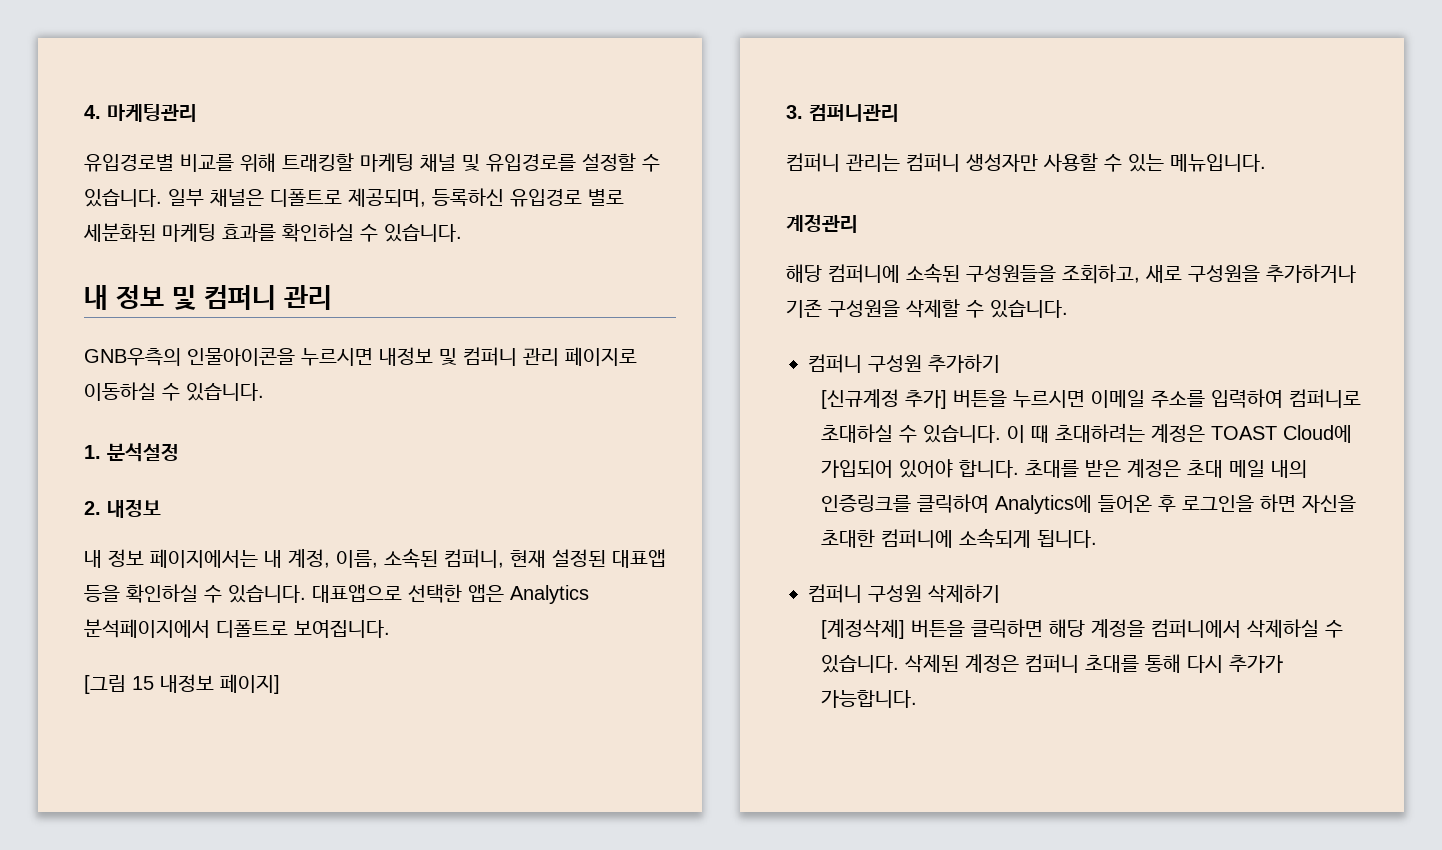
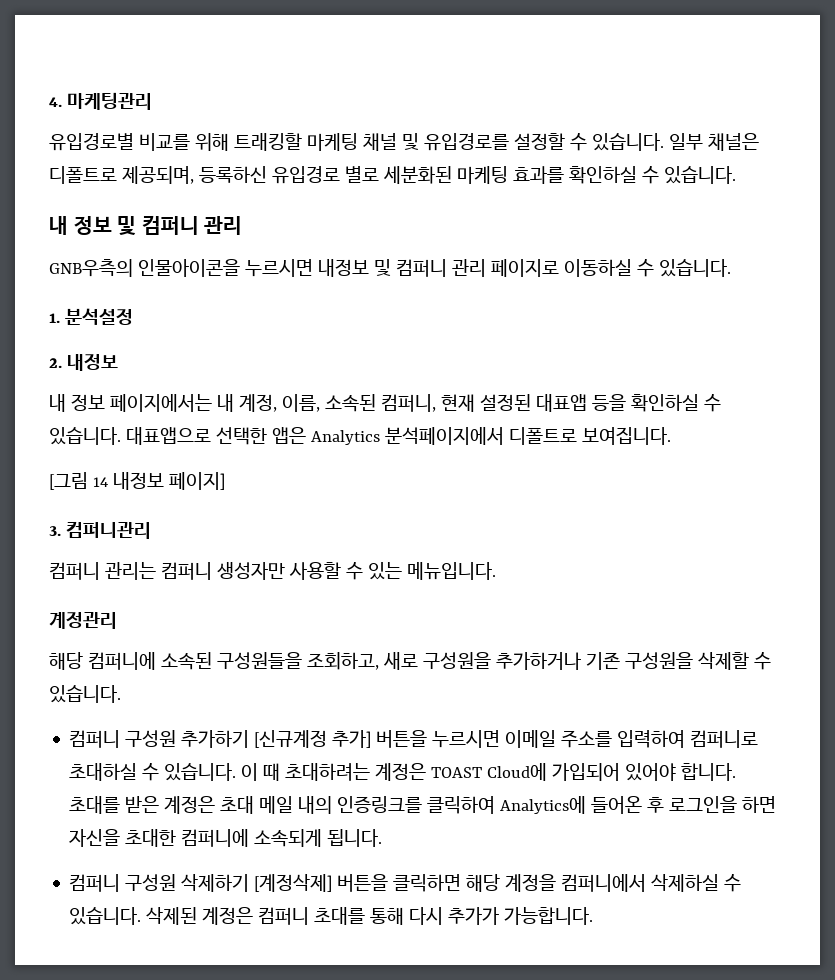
[132,676,154,690] 15 -> [92,477,108,487] 14
(1000, 363) // -> (250, 739) none
(1000, 593) // -> (250, 883) none

